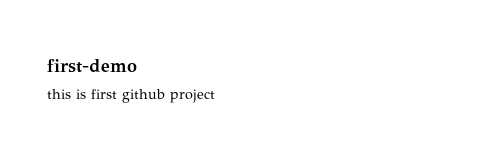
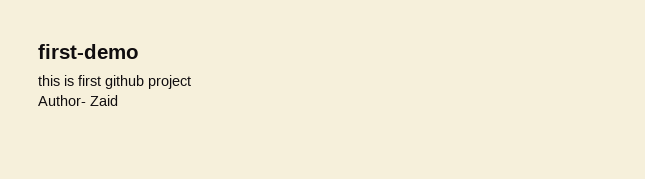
(215, 96) none -> [38,95,118,106] // Author- Zaid

